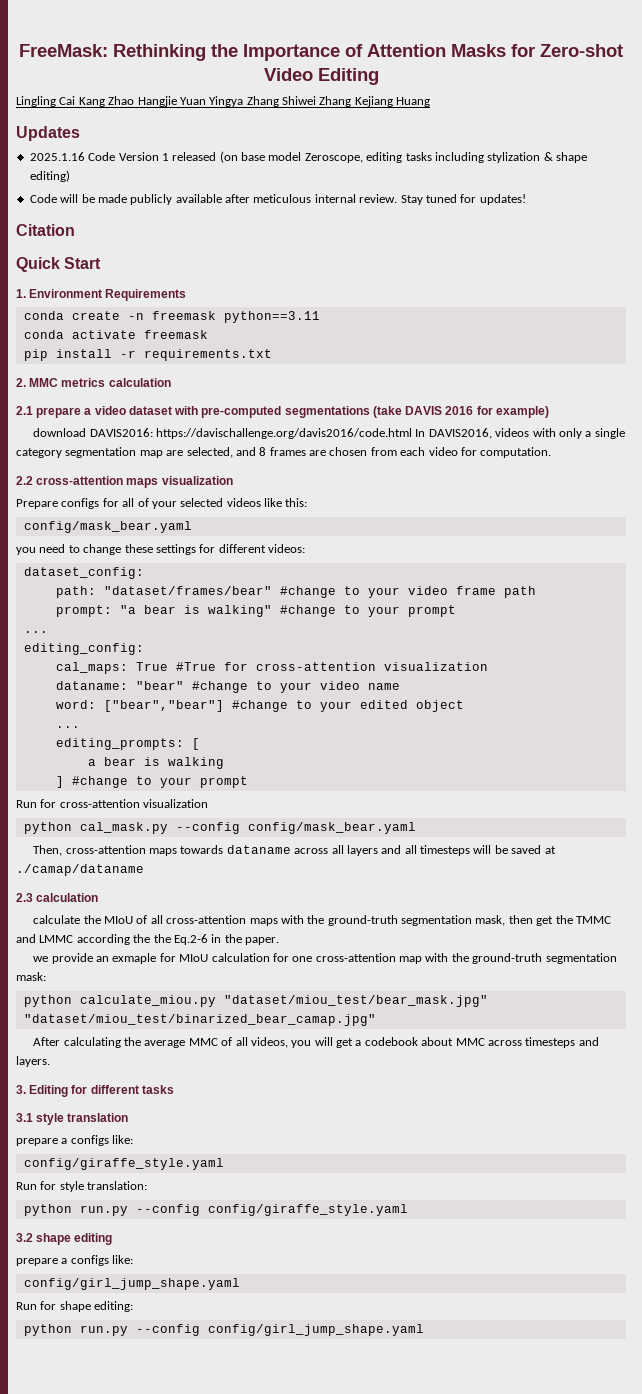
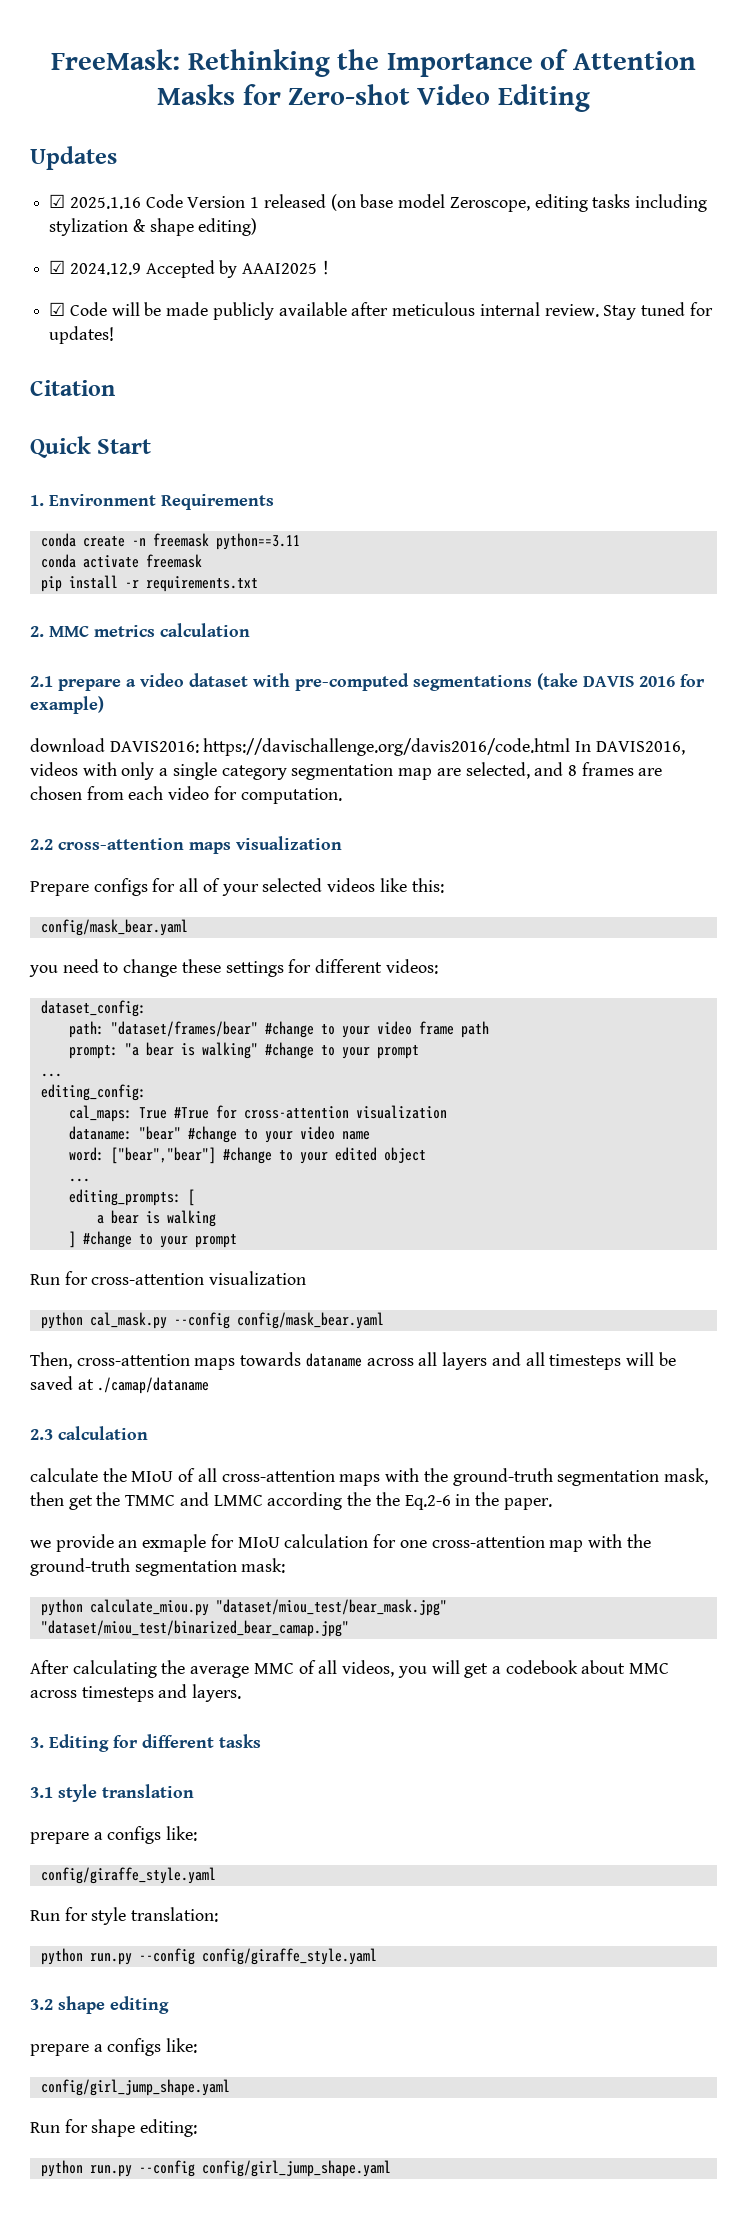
[16,96,431,107] // Lingling Cai Kang Zhao Hangjie Yuan Yingya Zhang Shiwei Zhang Kejiang Huang -> (590, 98) none
(80, 133) none -> [49,194,66,208] ☑
(70, 176) none -> [49,260,336,278] [49,302,66,316] ☑ 2024.12.9 Accepted by AAAI2025！ // ☑

